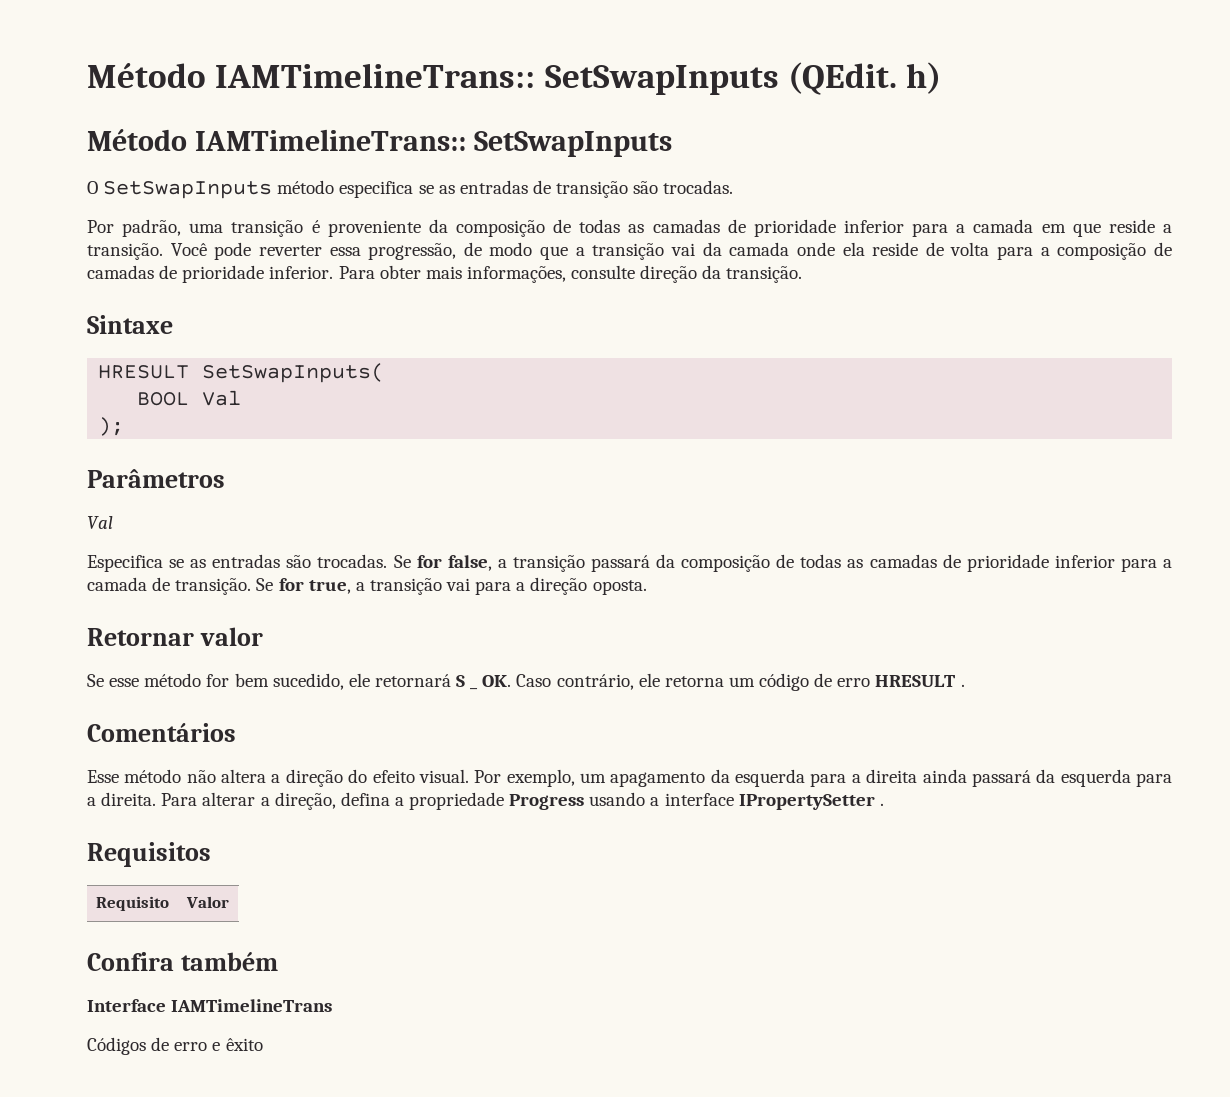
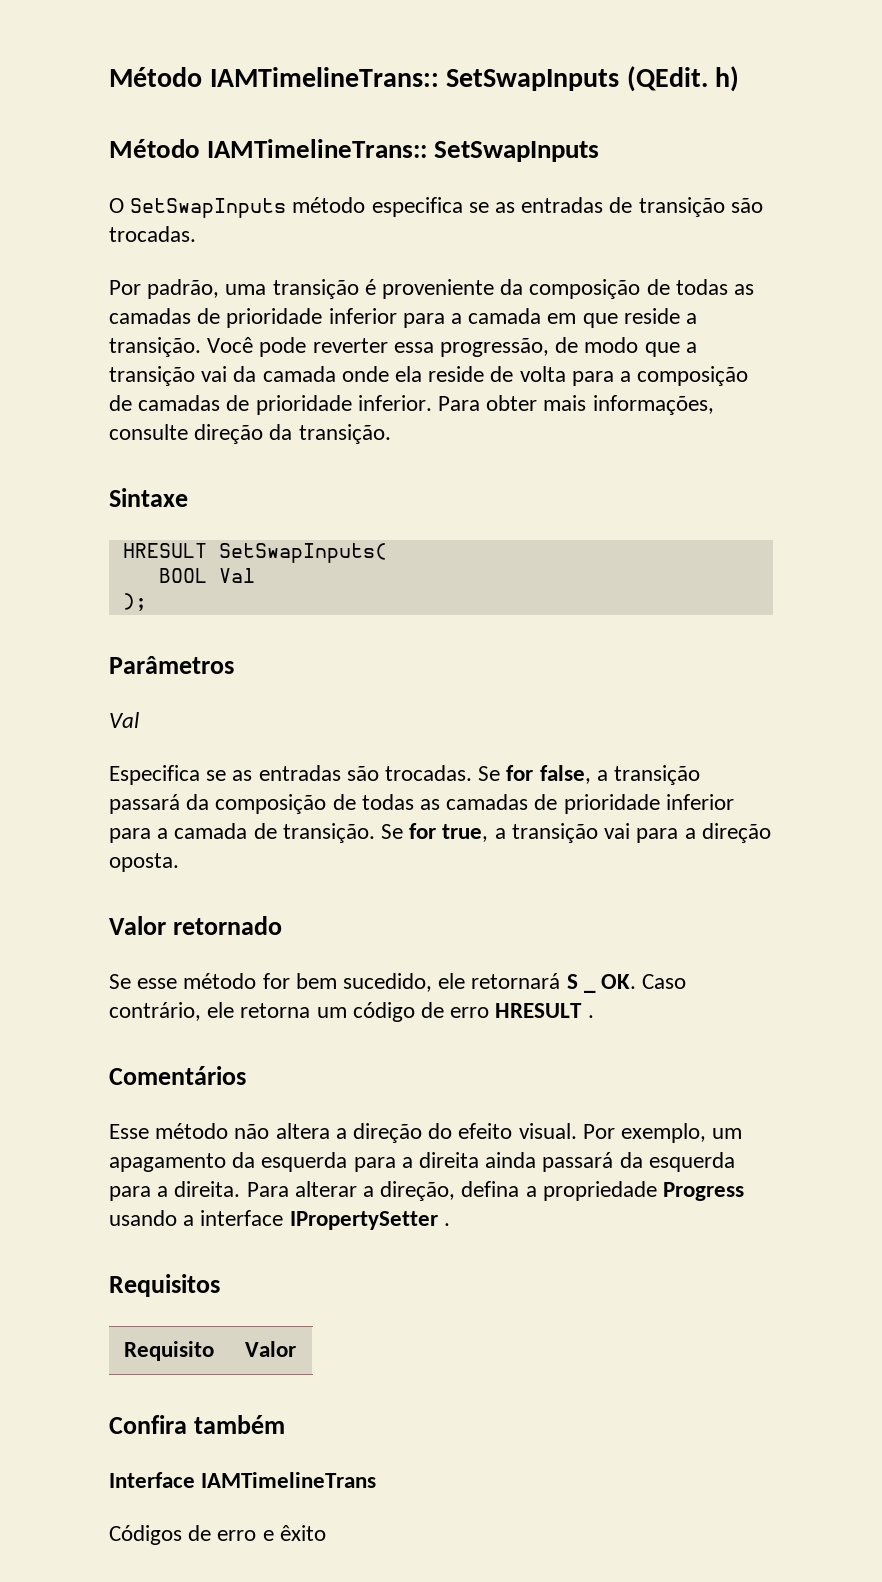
[87,627,263,646] Retornar valor -> [109,916,282,935] Valor retornado

